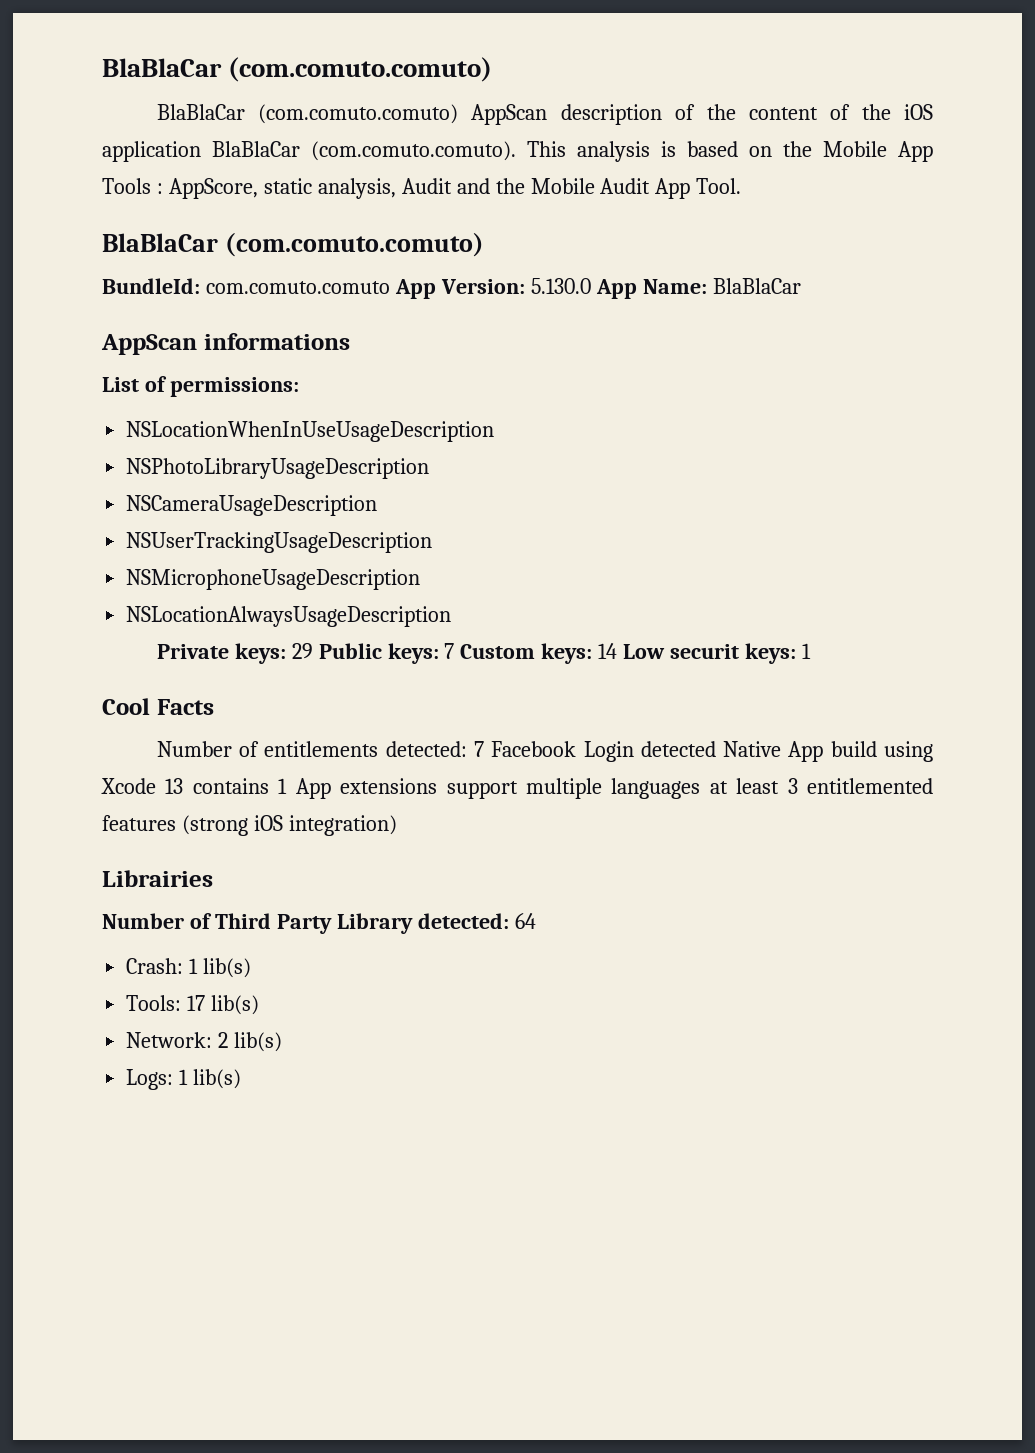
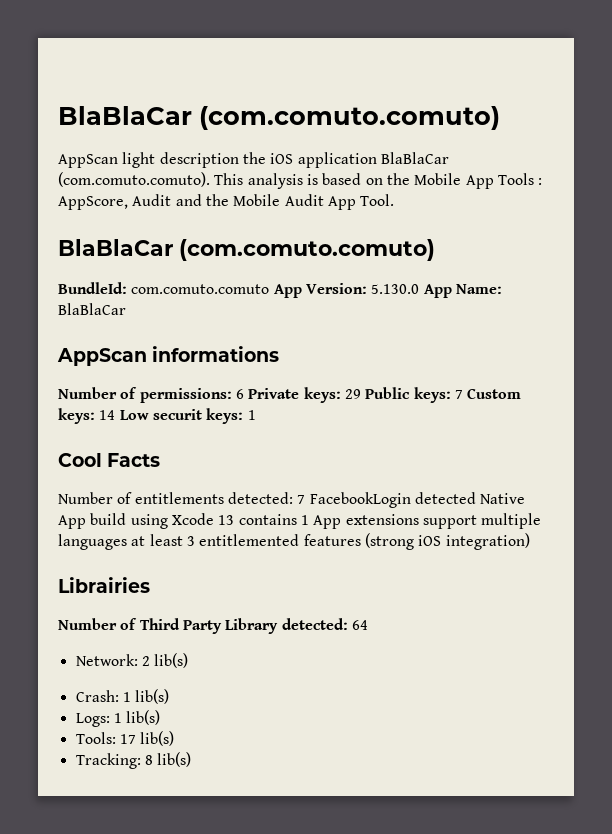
[102,57,493,82] [156,104,851,125] BlaBlaCar (com.comuto.comuto) // BlaBlaCar (com.comuto.comuto) AppScan description of the content of -> [58,106,500,130] [58,152,239,168] BlaBlaCar (com.comuto.comuto) // AppScan light description
[263,178,396,199] static analysis, -> (128, 203) none
[102,377,139,392] List -> [58,387,117,399] Number
[126,421,495,442] [126,458,430,479] [126,495,378,516] [126,532,433,553] [126,569,421,590] [126,606,452,627] // NSLocationWhenInUseUsageDescription // NSPhotoLibraryUsageDescription // NSCameraUsageDescription // NSUserTrackingUsageDescription // NSMicrophoneUsageDescription // NSLocationAlwaysUsageDescription // -> [235,389,244,399] 6
[491,741,634,762] Facebook Login -> [309,492,411,508] FacebookLogin
(536, 921) none -> [75,653,189,668] // Network: 2 lib(s)
(252, 968) none -> [75,710,161,727] // Logs: 1 lib(s)
[126,1032,283,1052] [126,1069,242,1090] Network: 2 lib(s) // Logs: 1 lib(s) -> [75,752,192,769] Tracking: 8 lib(s)

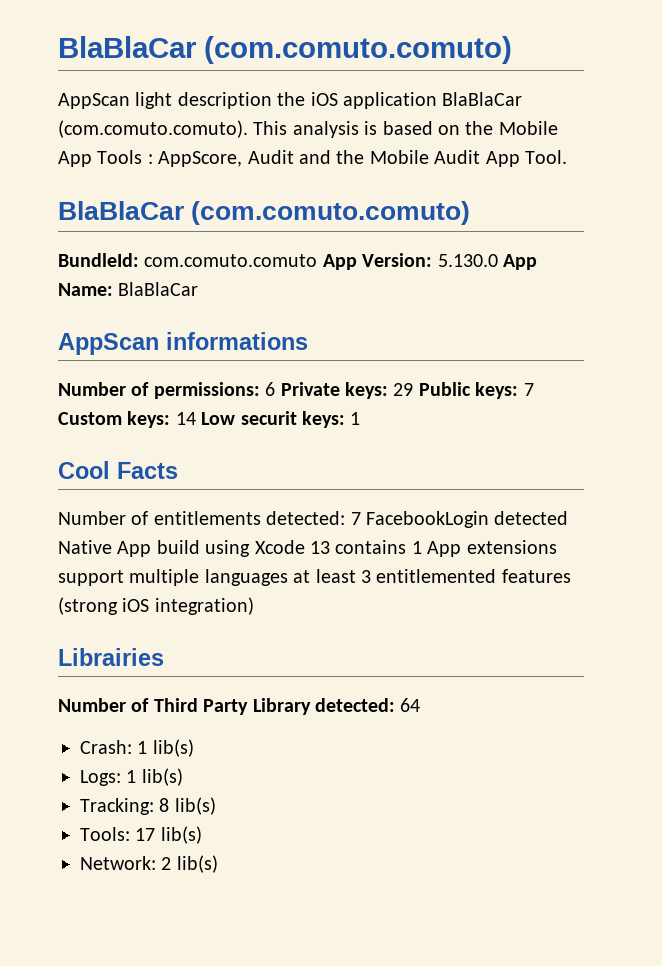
[75,653,189,668] // Network: 2 lib(s) -> (421, 705) none
(161, 717) none -> [80,797,216,815] // Tracking: 8 lib(s)
[75,753,153,769] Tracking: 8 -> [80,856,172,870] Network: 2

